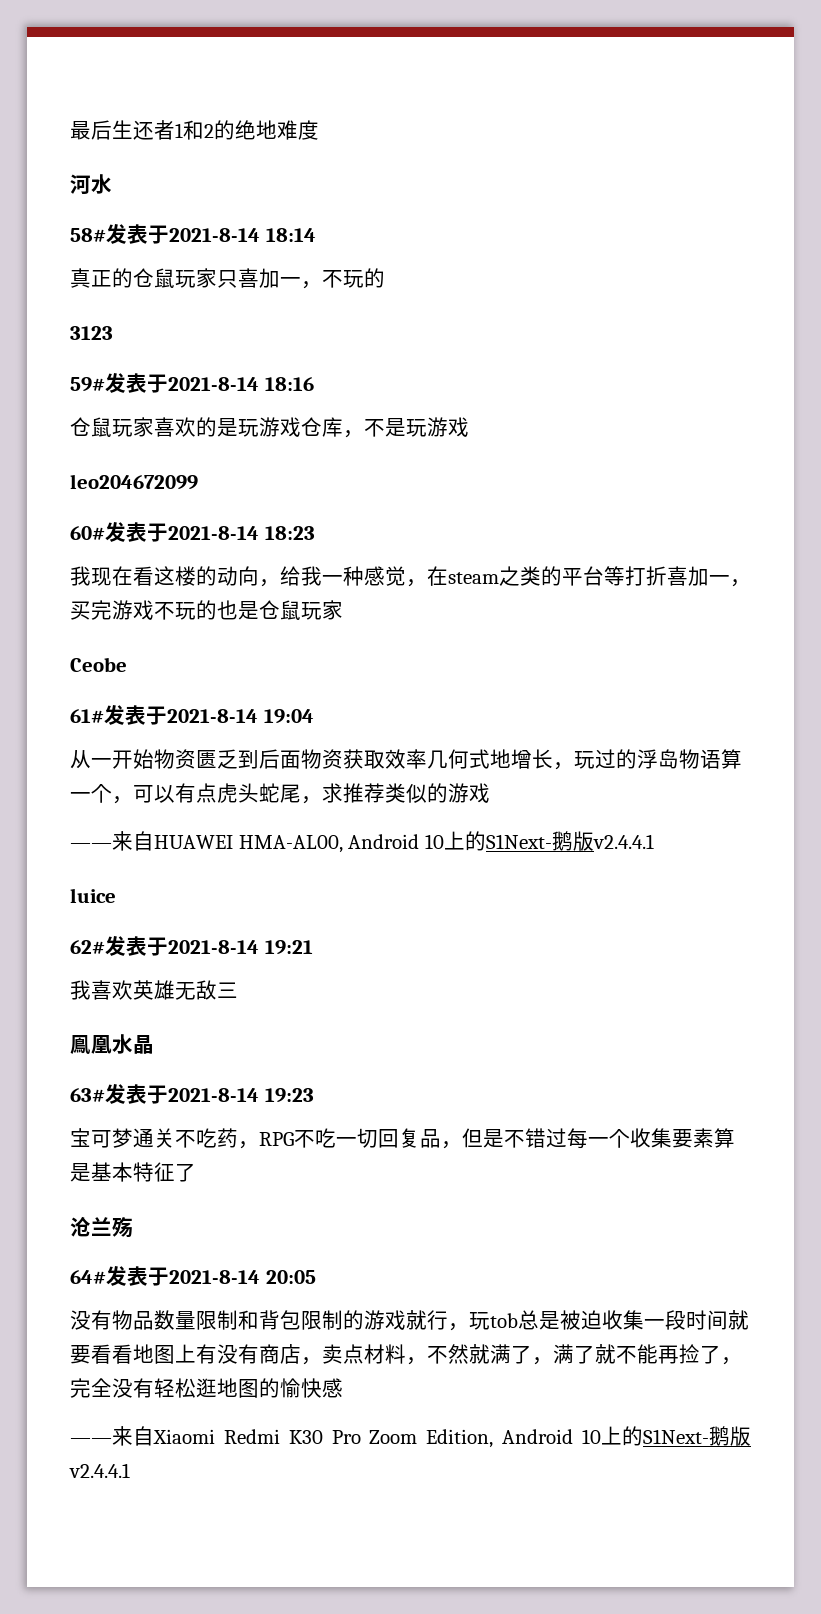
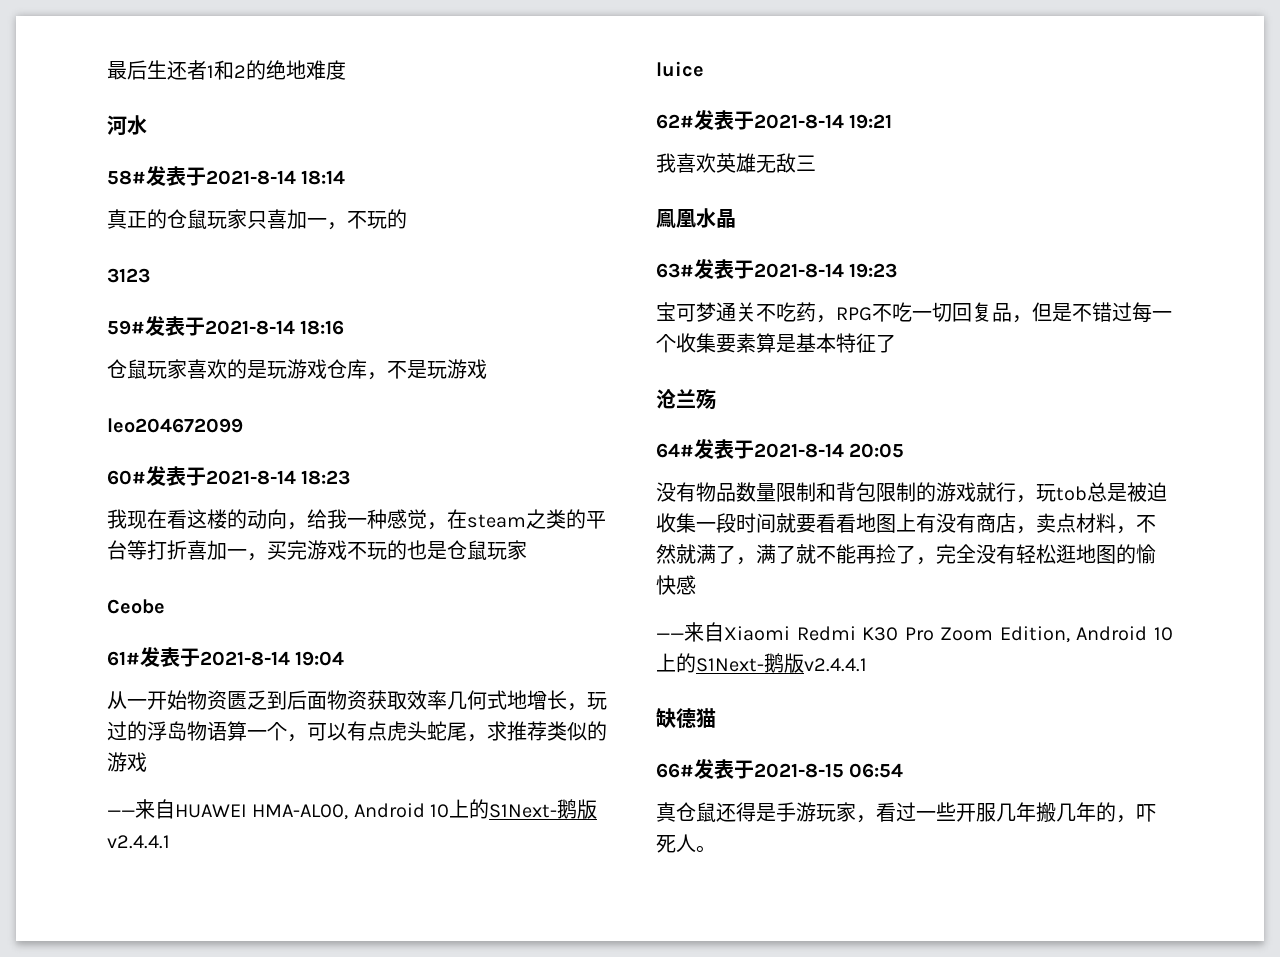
(130, 1470) none -> [656,708,716,729] [656,759,904,779] [656,802,1156,823] [656,834,716,853] // 缺德猫 // 66#发表于2021-8-15 06:54 // 真仓鼠还得是手游玩家，看过一些开服几年搬几年的，吓死人。

